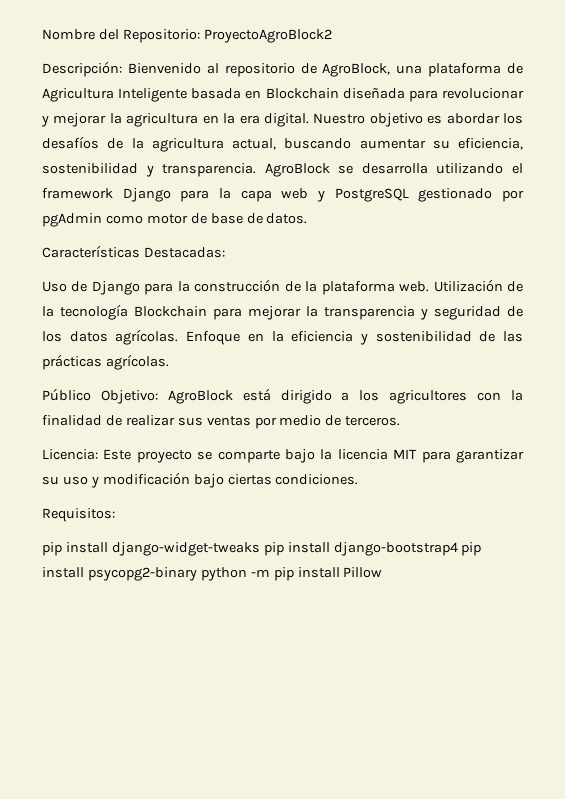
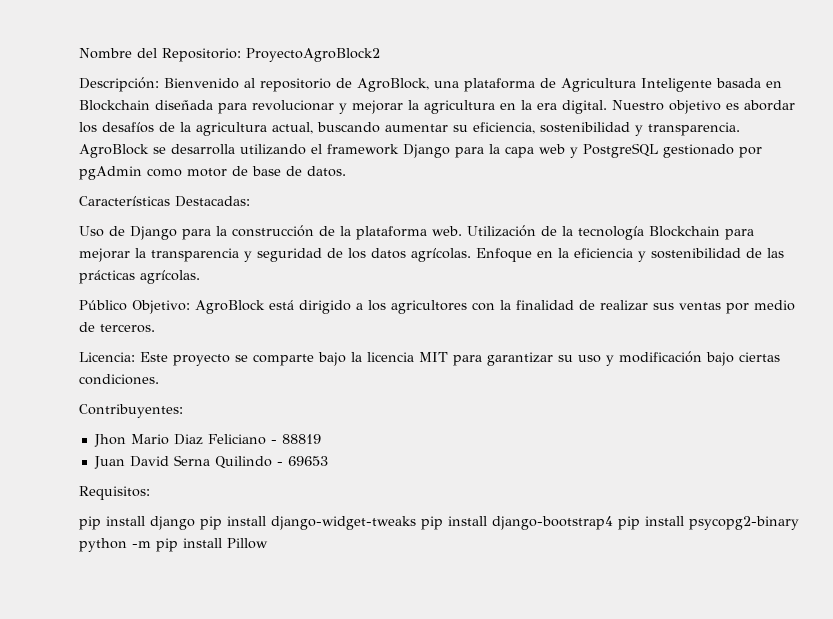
(359, 479) none -> [79,404,183,418] [93,434,321,447] [93,455,328,469] // Contribuyentes: // Jhon Mario Diaz Feliciano - 88819 // Juan David Serna Quilindo - 69653
(108, 547) none -> [150,516,266,530] django pip install

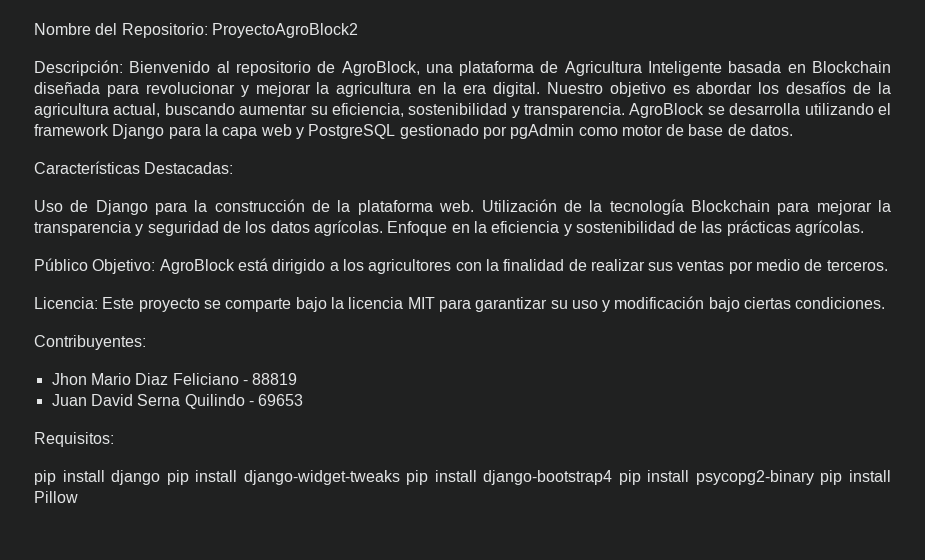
[79,538,151,552] python -m -> (814, 477) none

